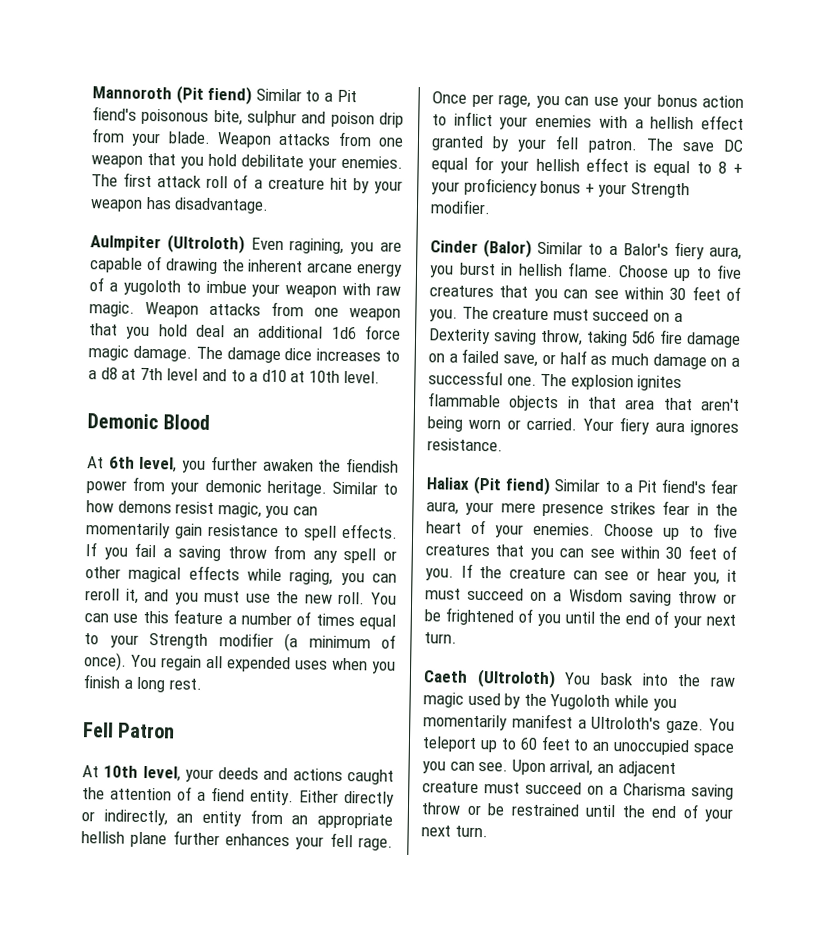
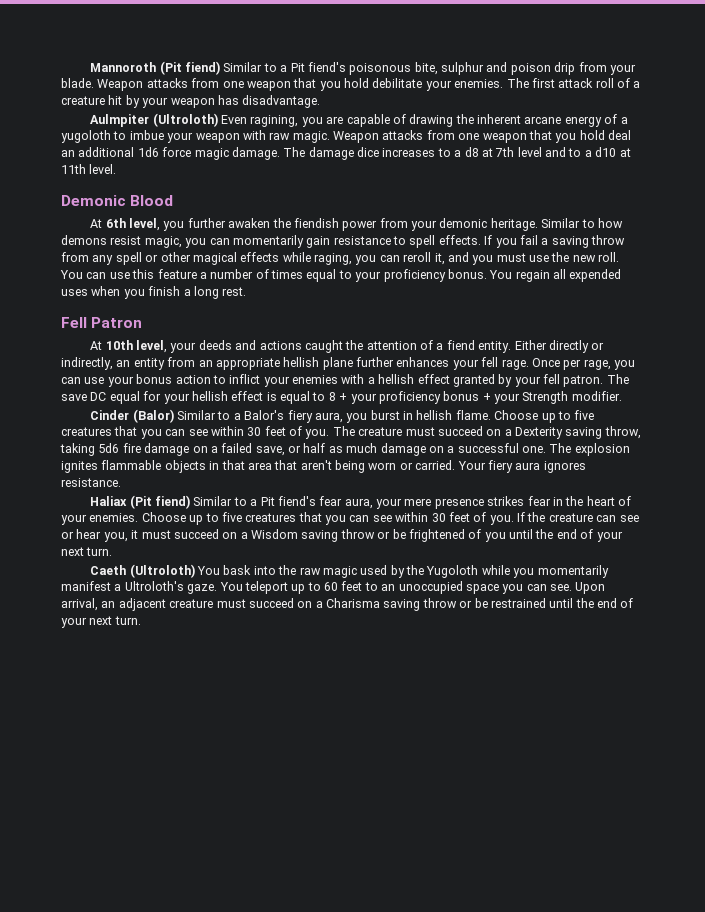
[308,370,340,383] 10th -> [61,164,86,174] 11th
[149,632,396,652] [84,652,127,671] Strength modifier (a minimum of once). -> [383,269,487,282] proficiency bonus.

